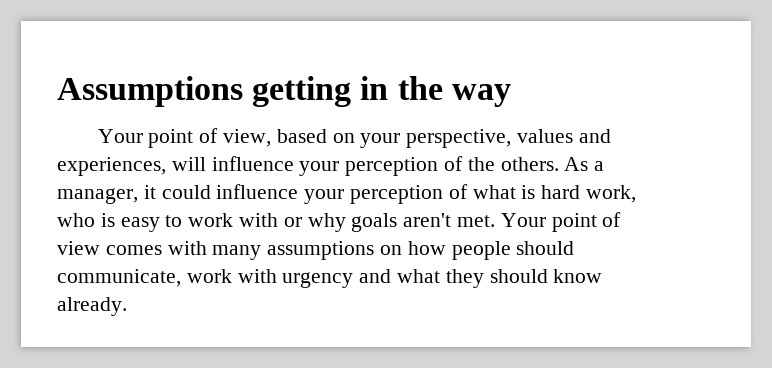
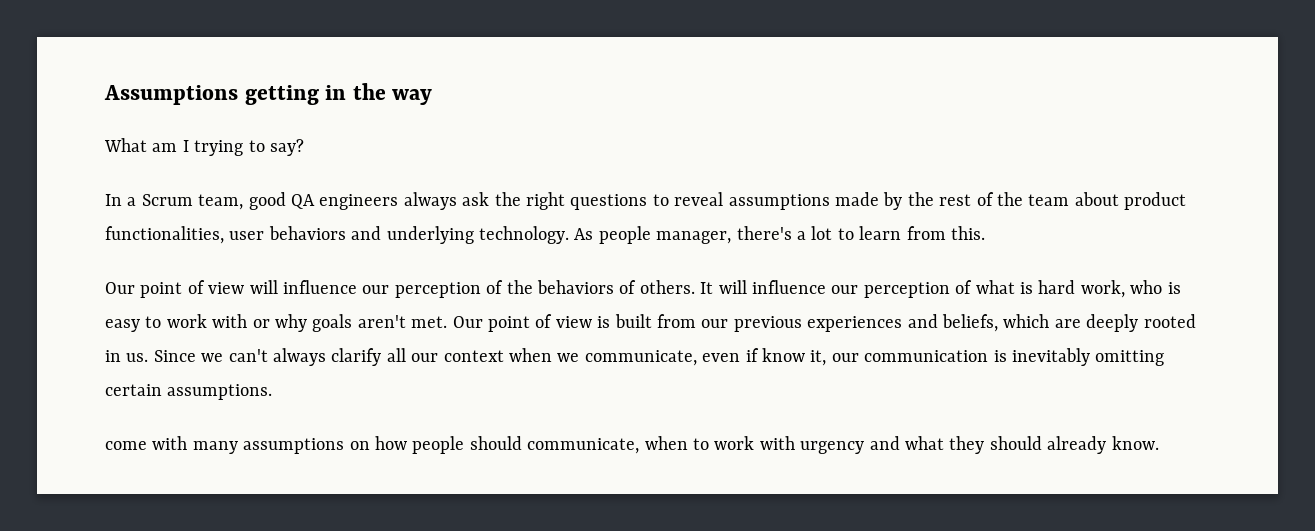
[97,128,611,148] [57,156,340,176] Your point of view, based on your perspective, values and experiences, will influence your -> [104,138,304,156] [105,192,1187,210] [105,226,985,244] [105,280,390,298] What am I trying to say? // In a Scrum team, good QA engineers always ask the right questions to reveal assumptions made by the rest of the team about product functionalities, user behaviors and underlying technology. As people manager, there's a lot to learn from this. // Our point of view will influence our
[500,157,605,171] [57,184,345,204] others. As a manager, it could influence your -> [537,280,859,294] behaviors of others. It will influence our
[500,212,622,232] [57,241,162,255] Your point of view comes -> [452,314,1196,332] [105,348,1165,366] [105,384,273,400] [105,441,147,450] Our point of view is built from our previous experiences and beliefs, which are deeply rooted in us. Since we can't always clarify all our context when we communicate, even if know it, our communication is inevitably omitting certain assumptions. // come
(181, 278) none -> [644,436,709,450] when to
[553,269,603,283] [57,297,127,316] know already. -> [1047,436,1159,454] already know.

